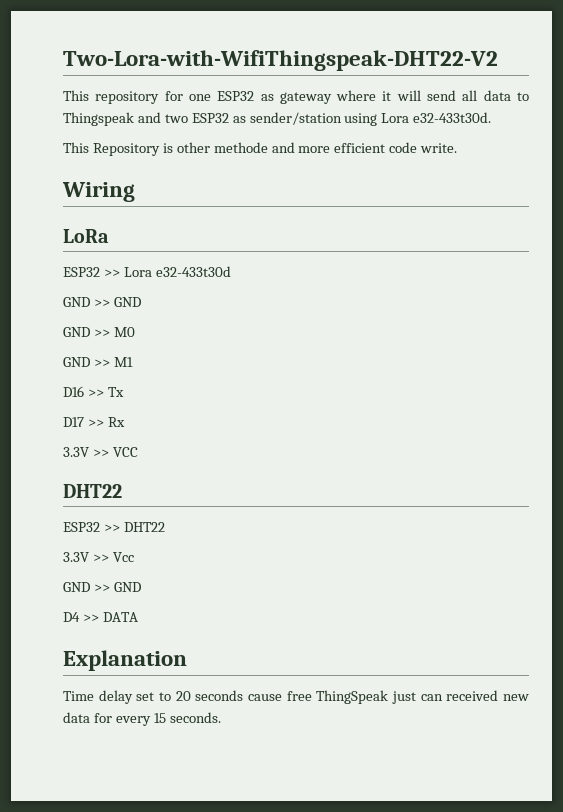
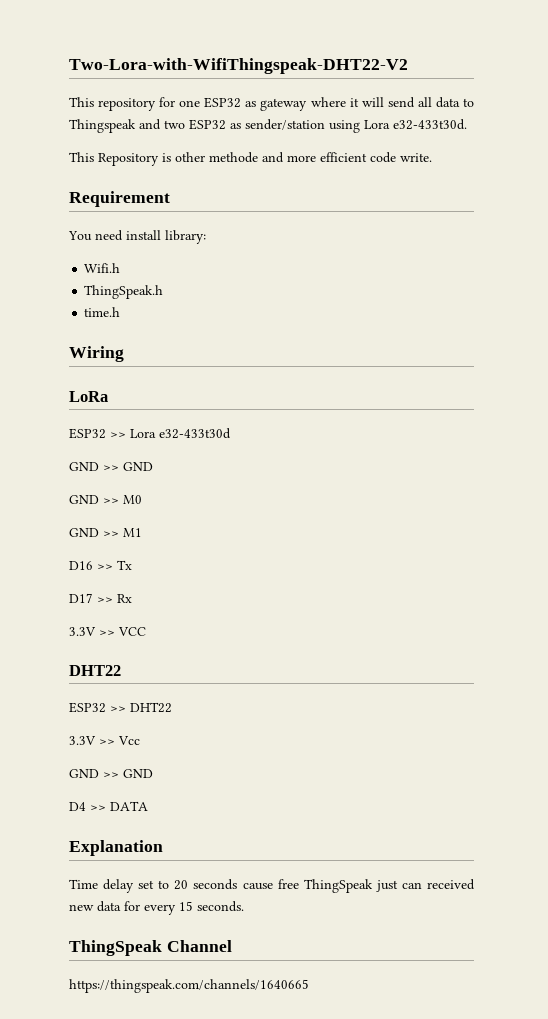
(458, 148) none -> [69,191,170,207] [68,230,206,244] [84,263,121,273] [84,285,164,299] [84,307,121,317] // Requirement // You need install library: // Wifi.h // ThingSpeak.h // time.h
(221, 717) none -> [69,940,232,956] [69,979,309,993] // ThingSpeak Channel // https://thingspeak.com/channels/1640665

